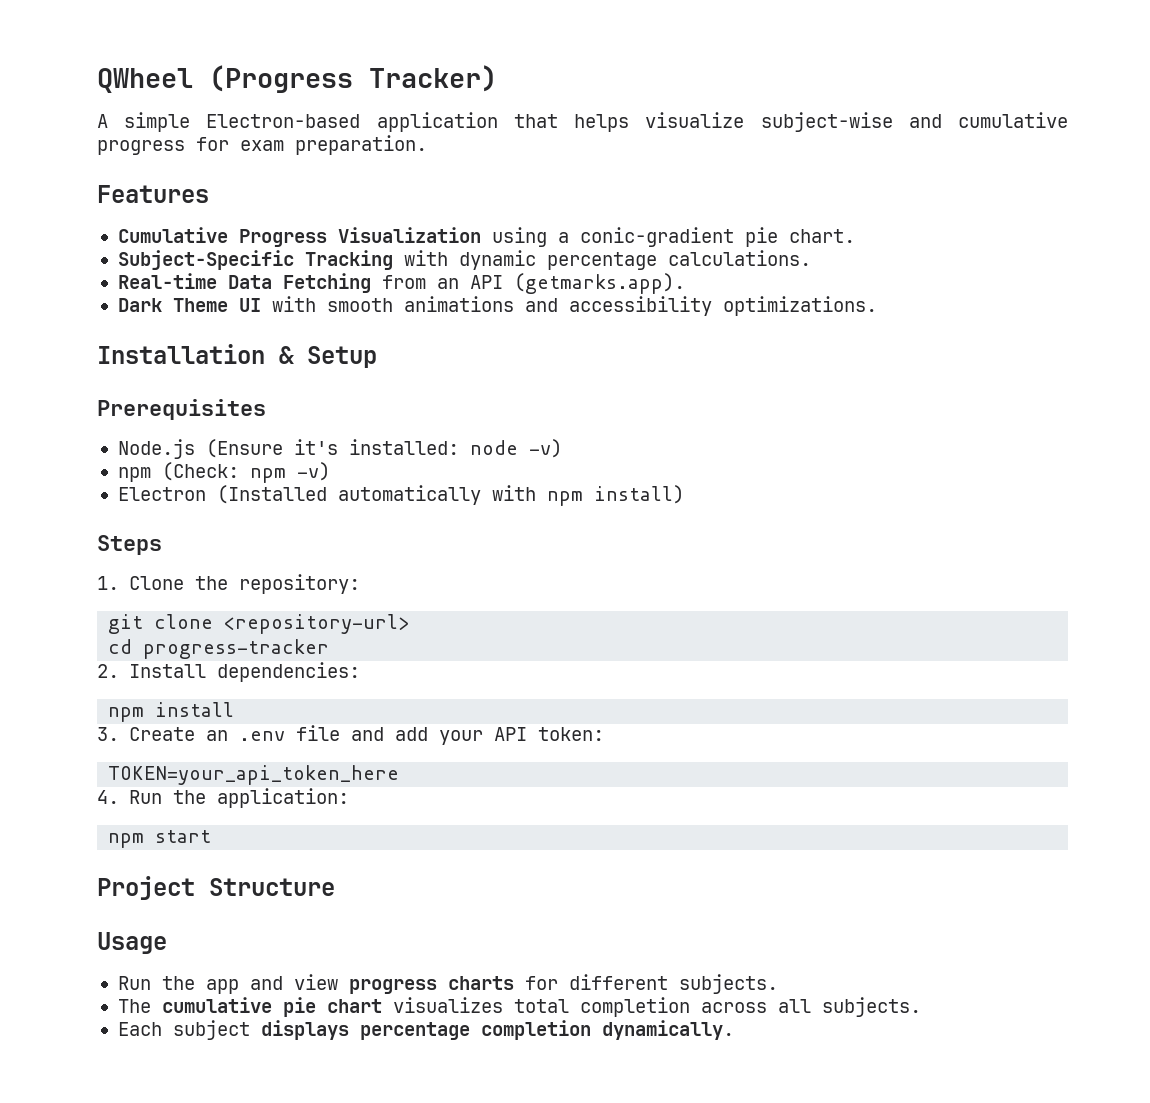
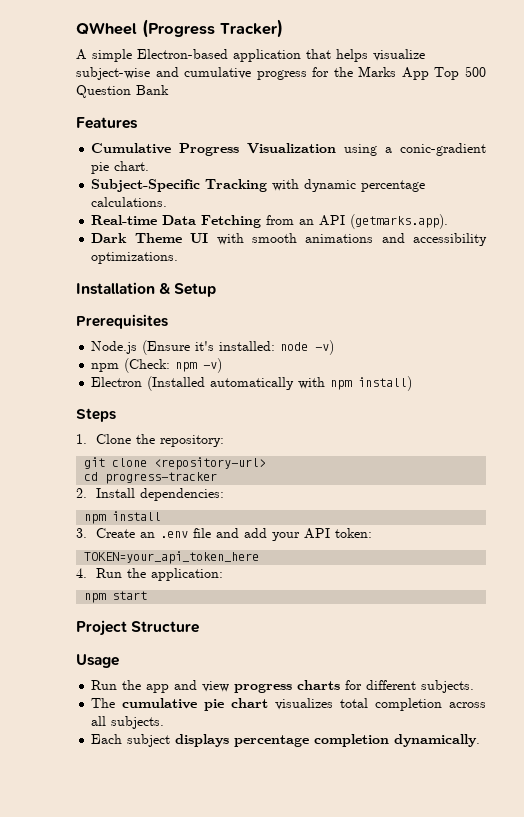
[240,135,427,155] exam preparation. -> [333,66,486,80] [76,85,169,98] the Marks App Top 500 Question Bank

